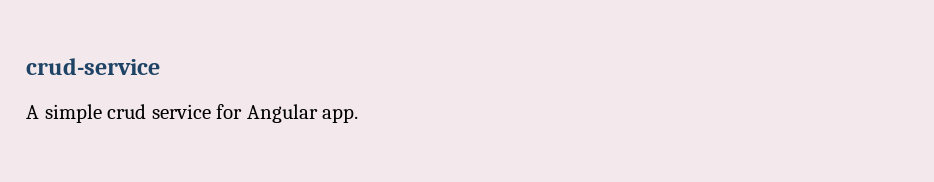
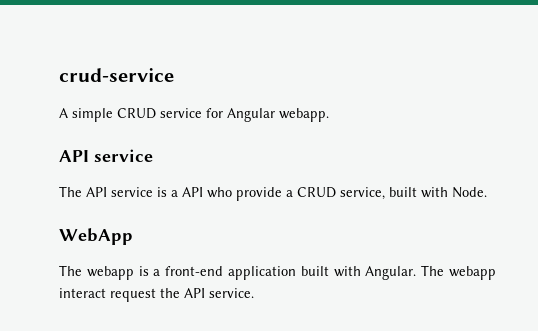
[107,104,147,119] crud -> [117,108,156,119] CRUD
[322,108,359,123] app. -> [279,108,329,122] [59,149,153,162] [59,186,487,201] [59,228,133,245] [59,265,497,280] [59,288,254,302] webapp. // API service // The API service is a API who provide a CRUD service, built with Node. // WebApp // The webapp is a front-end application built with Angular. The webapp interact request the API service.

